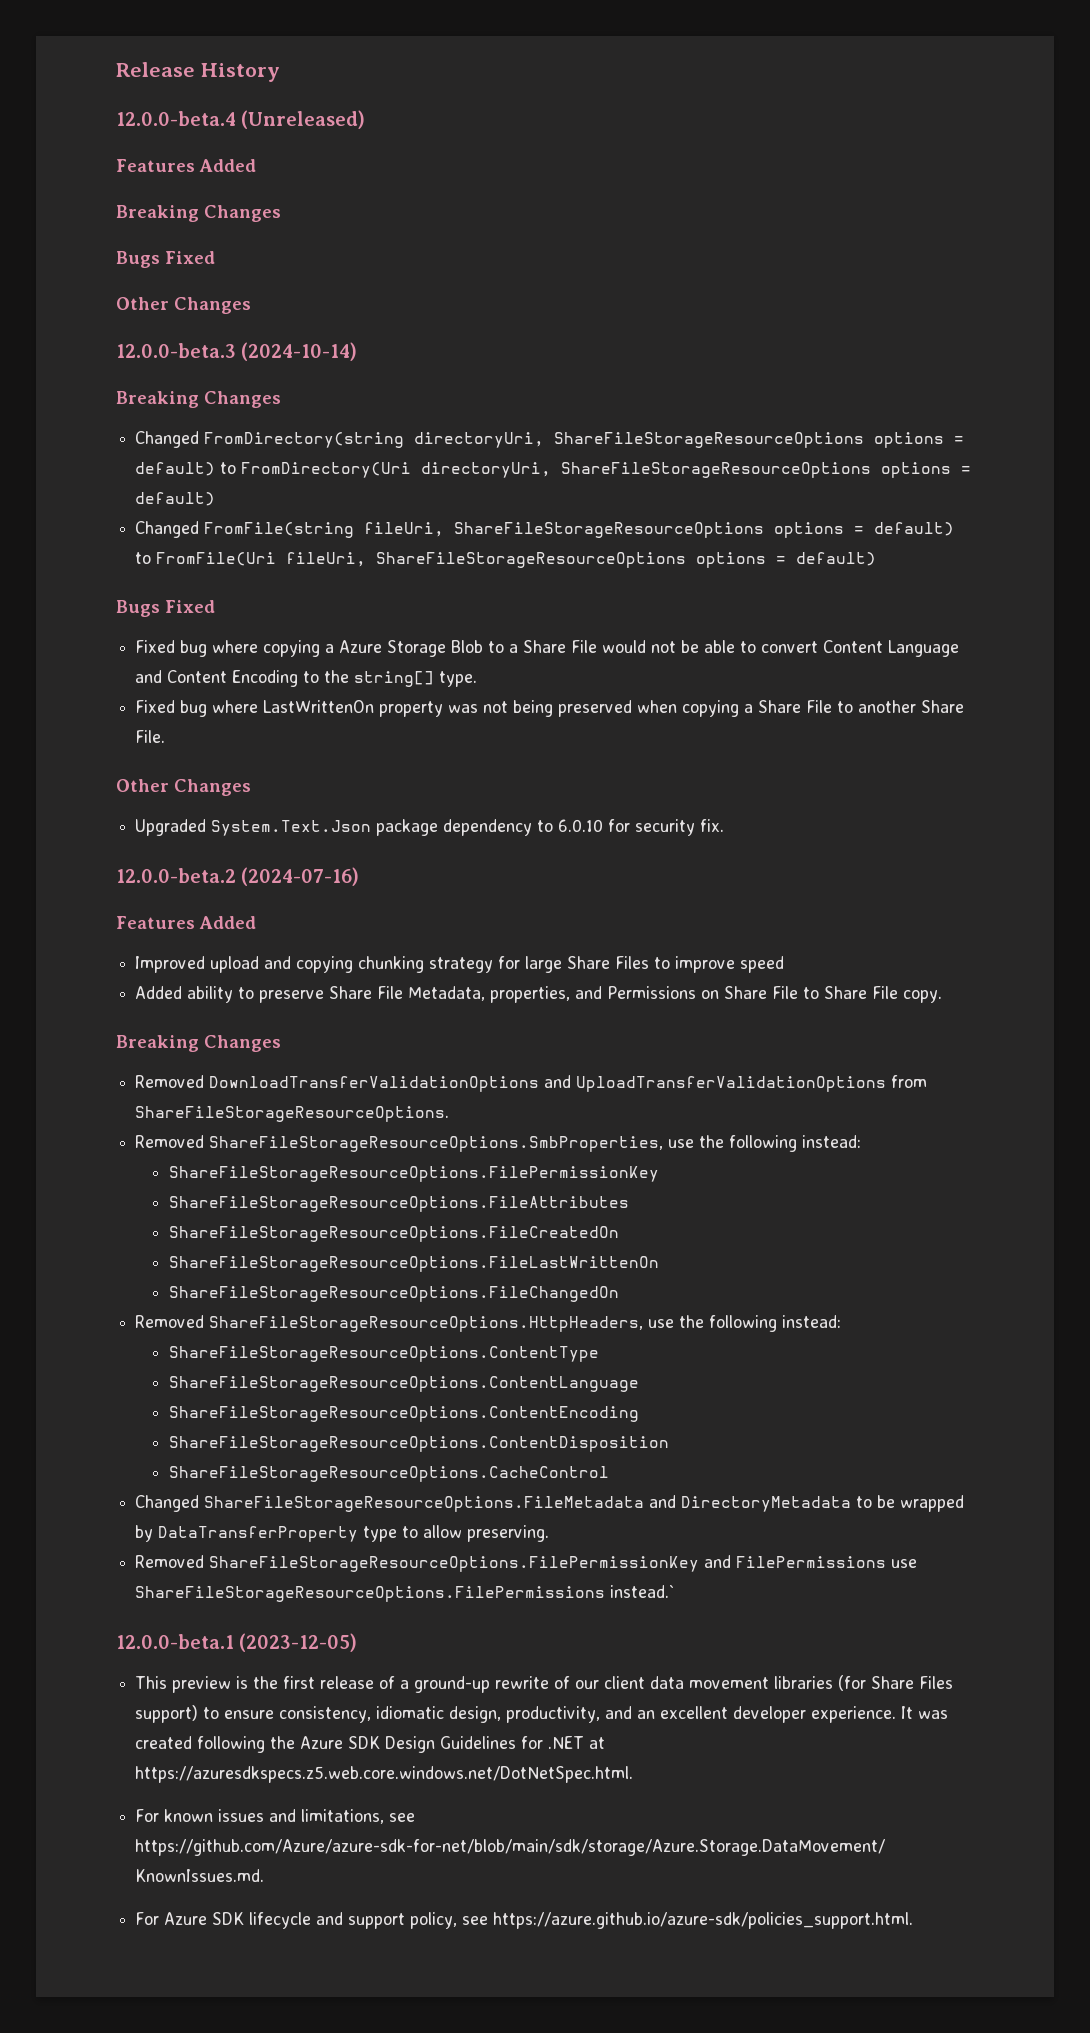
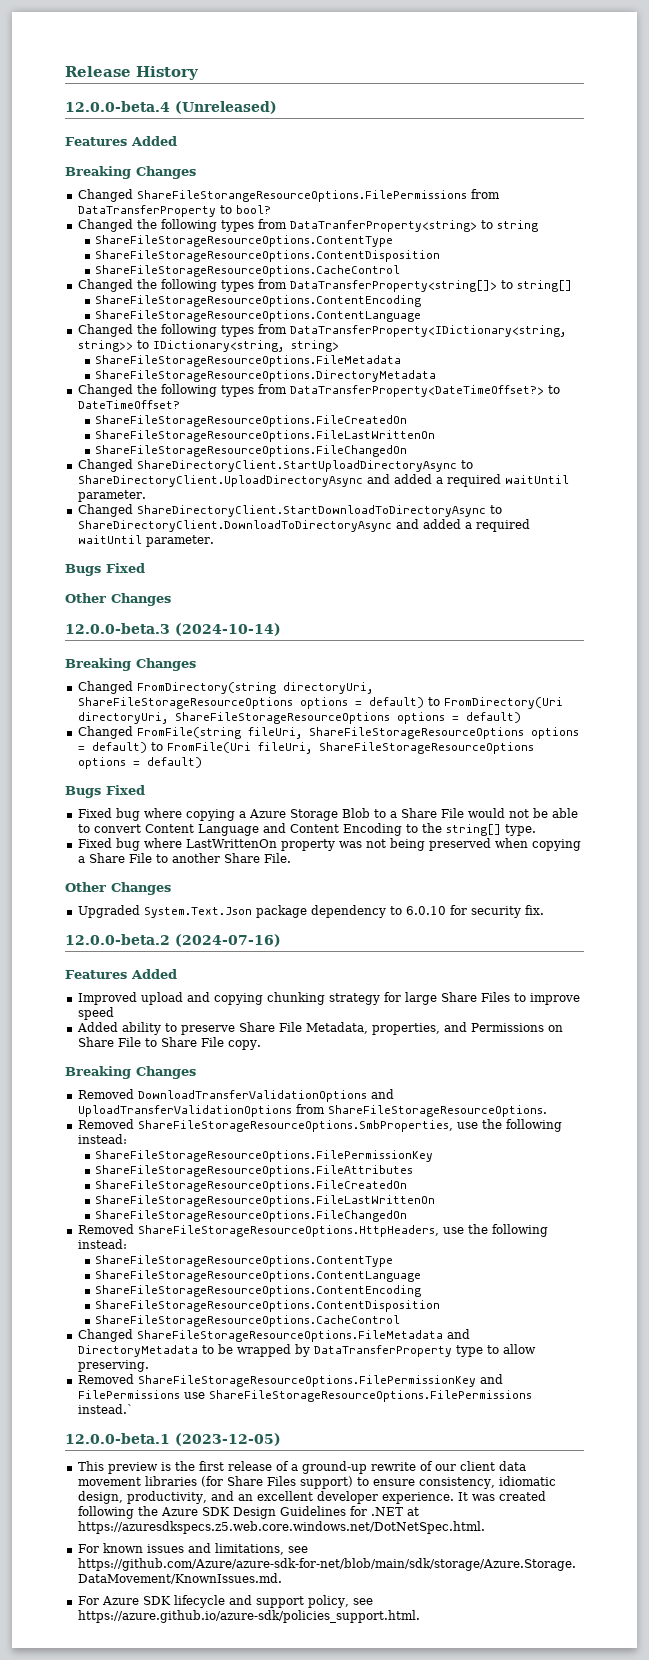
(281, 213) none -> [77,189,500,202] [77,205,271,217] [77,219,538,232] [95,235,394,247] [95,250,441,262] [95,265,401,277] [77,279,572,292] [95,295,422,307] [95,310,422,322] [77,324,566,337] [77,340,339,352] [95,355,402,367] [95,370,437,382] [77,384,560,397] [77,400,180,409] [95,415,408,427] [95,430,436,442] [95,445,408,457] [77,459,473,472] [77,474,569,487] [77,490,146,502] [77,504,502,517] [77,519,530,532] [77,535,214,547] // Changed ShareFileStorangeResourceOptions.FilePermissions from DataTransferProperty to bool? // Changed the following types from DataTranferProperty<string> to string // ShareFileStorageResourceOptions.ContentType // ShareFileStorageResourceOptions.ContentDisposition // ShareFileStorageResourceOptions.CacheControl // Changed the following types from DataTransferProperty<string[]> to string[] // ShareFileStorageResourceOptions.ContentEncoding // ShareFileStorageResourceOptions.ContentLanguage // Changed the following types from DataTransferProperty<IDictionary<string, string>> to IDictionary<string, string> // ShareFileStorageResourceOptions.FileMetadata // ShareFileStorageResourceOptions.DirectoryMetadata // Changed the following types from DataTransferProperty<DateTimeOffset?> to DateTimeOffset? // ShareFileStorageResourceOptions.FileCreatedOn // ShareFileStorageResourceOptions.FileLastWrittenOn // ShareFileStorageResourceOptions.FileChangedOn // Changed ShareDirectoryClient.StartUploadDirectoryAsync to ShareDirectoryClient.UploadDirectoryAsync and added a required waitUntil parameter. // Changed ShareDirectoryClient.StartDownloadToDirectoryAsync to ShareDirectoryClient.DownloadToDirectoryAsync and added a required waitUntil parameter.

